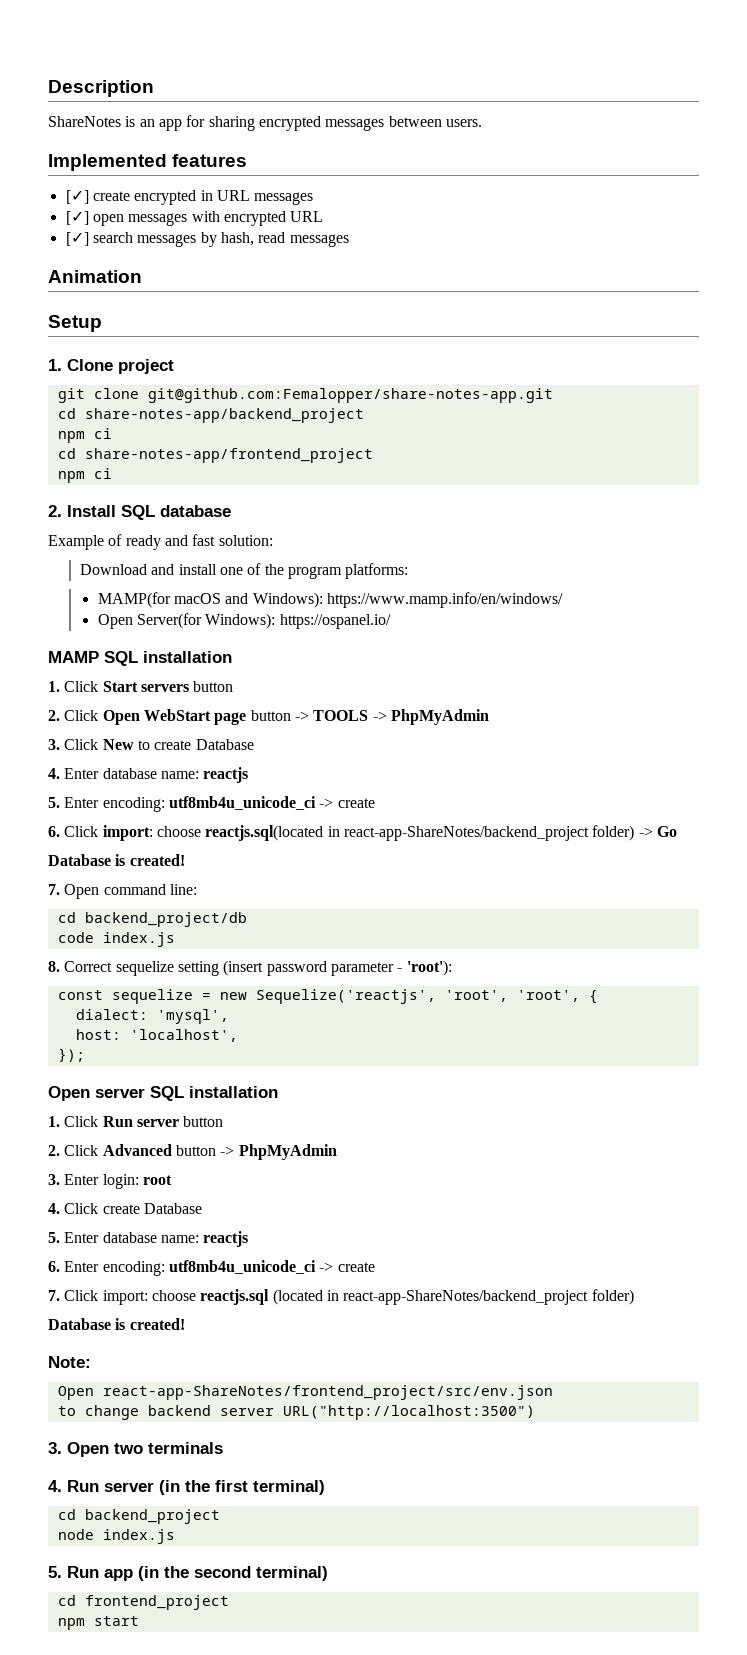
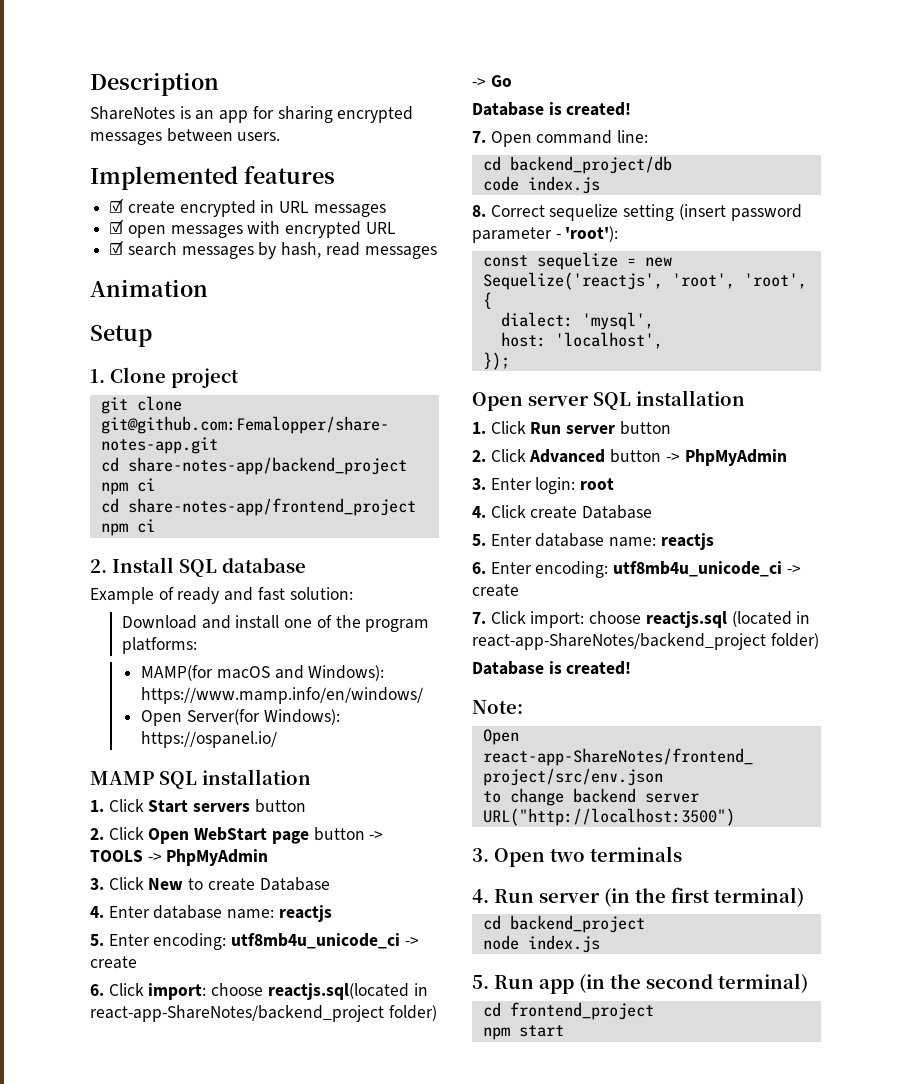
[65,190,89,204] [✓] -> [109,198,125,213] ☑
[65,211,89,225] [✓] -> [109,219,125,234] ☑
[65,232,89,246] [✓] -> [109,240,125,255] ☑

